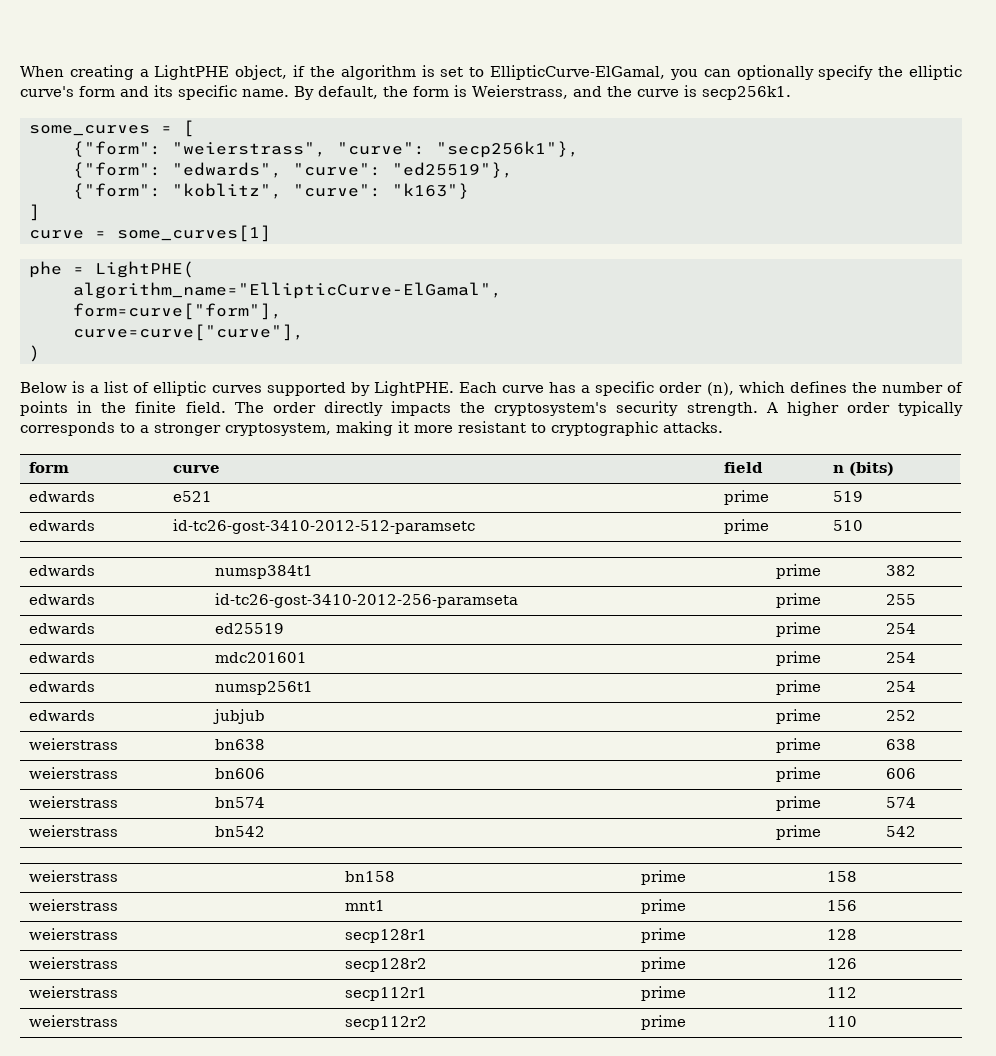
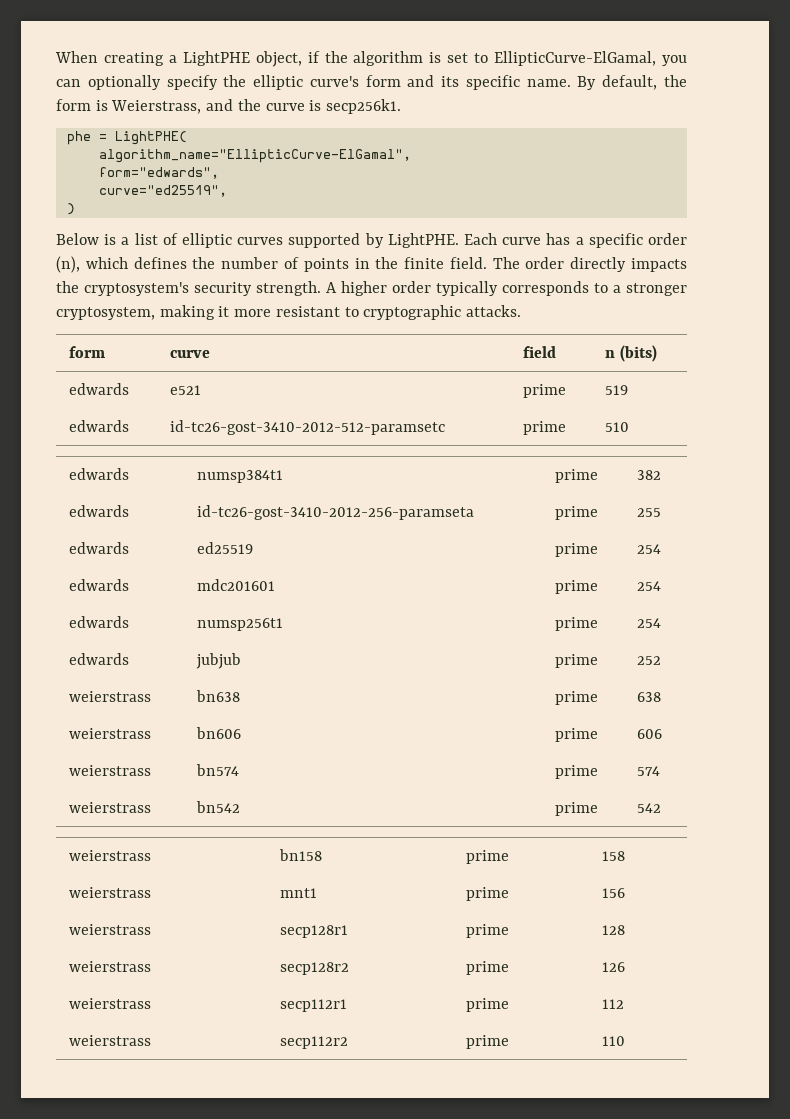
[29,120,194,137] [73,141,579,158] [73,162,513,178] [73,183,469,199] [29,204,40,221] [29,225,271,242] // some_curves = [ // {"form": "weierstrass", "curve": "secp256k1"}, // {"form": "edwards", "curve": "ed25519"}, // {"form": "koblitz", "curve": "k163"} // ] // curve = some_curves[1] -> (402, 106) none
[73,303,282,320] [73,324,304,341] form=curve["form"], // curve=curve["curve"], -> [98,167,219,179] [98,185,227,197] form="edwards", // curve="ed25519",

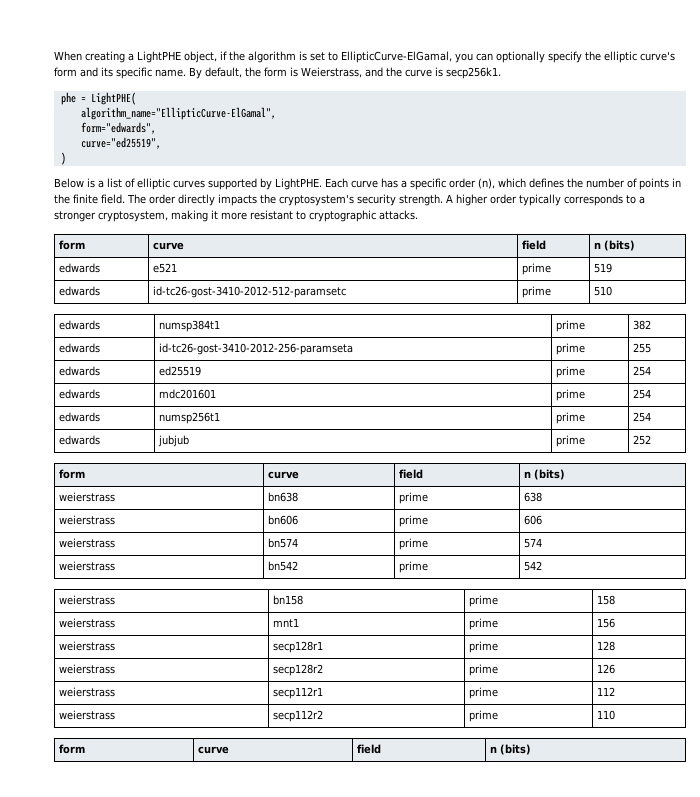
(661, 660) none -> [58,469,85,479] [267,471,299,479] [398,469,423,479] [523,469,565,480] // form | curve | field | n (bits)
(625, 1041) none -> [58,744,85,754] [197,746,229,754] [356,744,381,754] [489,744,531,755] // form | curve | field | n (bits)

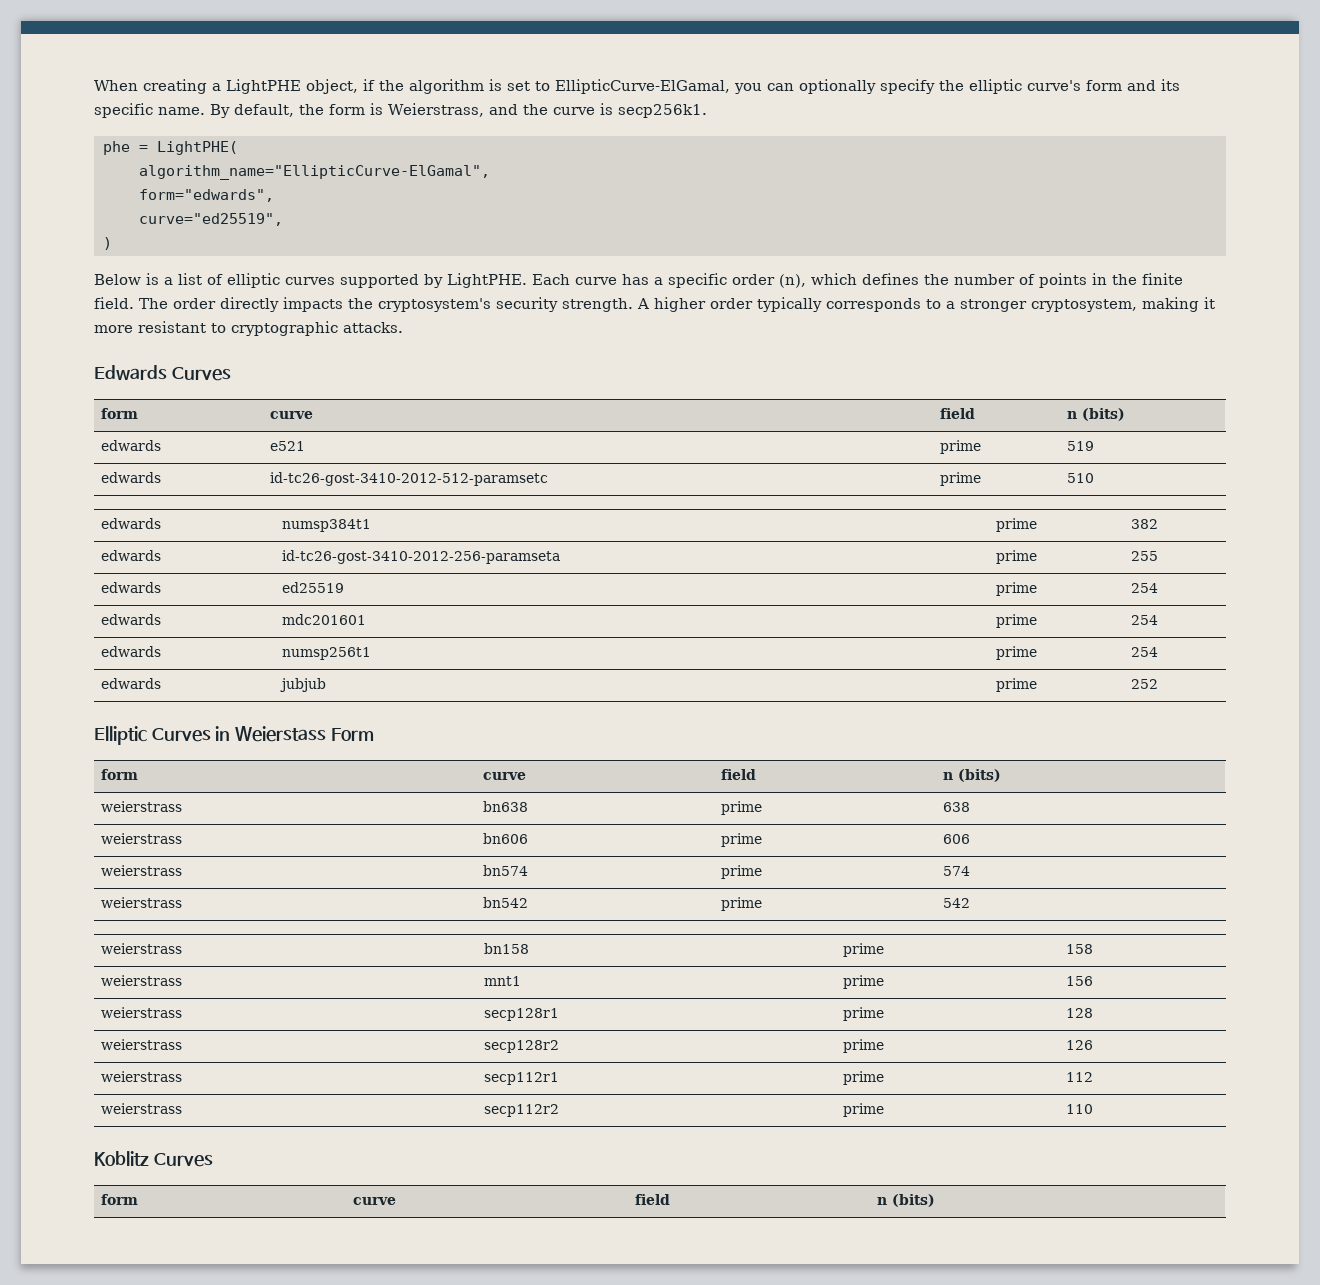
(418, 215) none -> [94,365,231,381] // Edwards Curves
(651, 440) none -> [94,726,374,745] // Elliptic Curves in Weierstass Form
(615, 715) none -> [94,1151,213,1167] // Koblitz Curves

